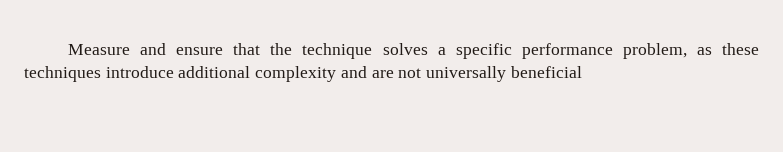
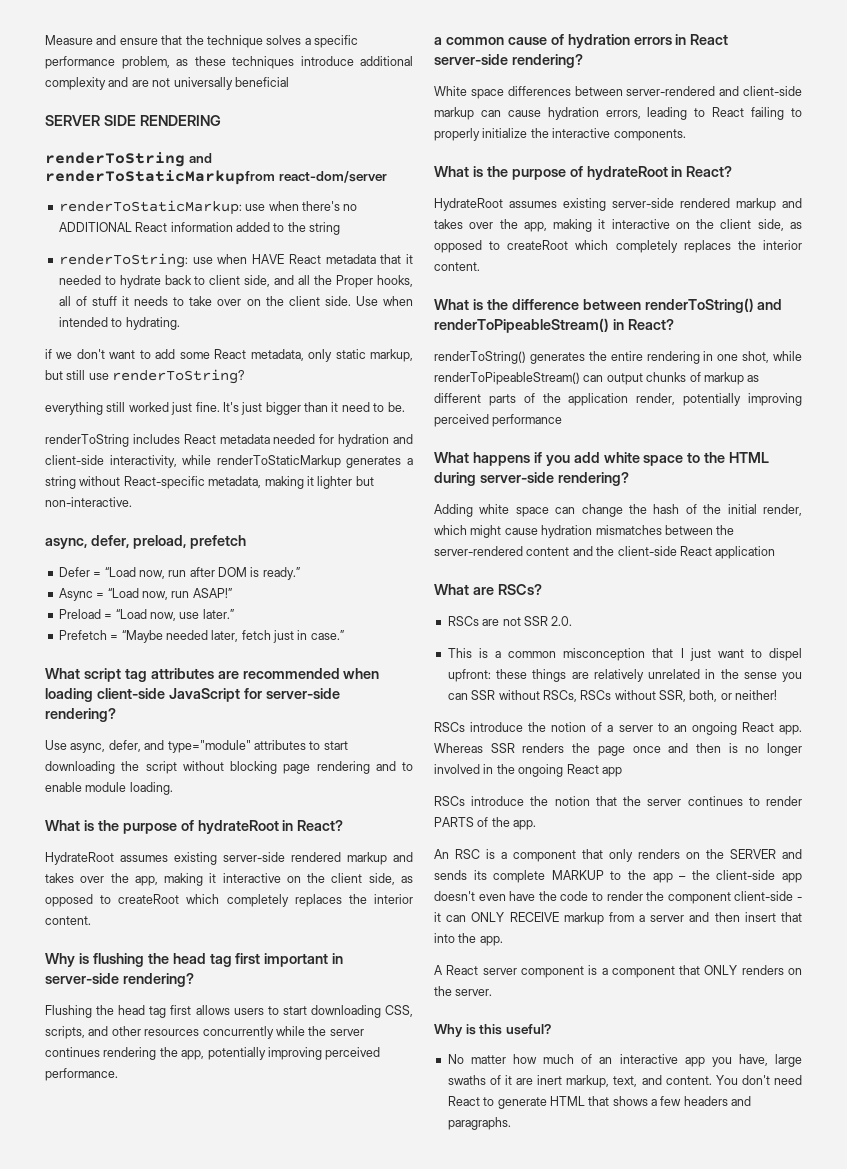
(582, 72) none -> [45,115,221,126] [45,152,212,167] [45,170,387,185] [58,200,358,215] [58,222,340,235] [58,253,413,268] [58,275,414,288] [58,296,414,306] [58,317,180,330] [45,349,413,362] [45,369,246,384] [45,402,405,415] [45,434,413,447] [45,455,413,468] [45,476,374,489] [45,497,132,507] [45,535,246,549] [58,567,300,580] [58,588,232,601] [58,609,234,621] [58,630,344,643] [45,668,380,682] [45,688,340,702] [45,708,116,722] [45,740,348,753] [45,761,413,774] [45,782,173,795] [45,820,344,834] [45,852,413,865] [45,873,413,886] [45,894,413,907] [45,916,91,925] [45,953,344,967] [45,973,194,987] [45,1005,413,1018] [45,1026,364,1039] [45,1047,381,1060] [45,1068,118,1081] [434,34,729,48] [434,54,583,68] [434,86,802,99] [434,107,802,120] [434,128,686,141] [434,166,733,180] [434,198,802,211] [434,219,802,232] [434,240,802,253] [434,262,480,271] [434,298,783,313] [434,318,674,333] [434,351,802,364] [434,372,760,385] [434,393,802,406] [434,414,563,427] [434,452,770,466] [434,472,629,486] [434,504,802,517] [434,525,735,538] [434,546,776,559] [434,584,542,595] [447,616,573,626] [447,648,802,661] [447,669,802,682] [447,690,778,702] [434,722,802,735] [434,743,802,756] [434,764,622,777] [434,796,802,806] [434,817,537,830] [434,849,802,862] [434,870,802,883] [434,891,802,904] [434,912,802,925] [434,933,503,946] [434,965,802,978] [434,986,493,996] [434,1024,551,1037] [447,1054,802,1067] [447,1075,802,1088] [447,1096,752,1109] [447,1117,511,1130] // SERVER SIDE RENDERING // renderToString and renderToStaticMarkupfrom react-dom/server // renderToStaticMarkup: use when there's no ADDITIONAL React information added to the string // renderToString: use when HAVE React metadata that it needed to hydrate back to client side, and all the Proper hooks, all of stuff it needs to take over on the client side. Use when intended to hydrating. // if we don't want to add some React metadata, only static markup, but still use renderToString? // everything still worked just fine. It's just bigger than it need to be. // renderToString includes React metadata needed for hydration and client-side interactivity, while renderToStaticMarkup generates a string without React-specific metadata, making it lighter but non-interactive. // async, defer, preload, prefetch // Defer = “Load now, run after DOM is ready.” // Async = “Load now, run ASAP!” // Preload = “Load now, use later.” // Prefetch = “Maybe needed later, fetch just in case.” // What script tag attributes are recommended when loading client-side JavaScript for server-side rendering? // Use async, defer, and type="module" attributes to start downloading the script without blocking page rendering and to enable module loading. // What is the purpose of hydrateRoot in React? // HydrateRoot assumes existing server-side rendered markup and takes over the app, making it interactive on the client side, as opposed to createRoot which completely replaces the interior content. // Why is flushing the head tag first important in server-side rendering? // Flushing the head tag first allows users to start downloading CSS, scripts, and other resources concurrently while the server continues rendering the app, potentially improving perceived performance. // a common cause of hydration errors in React server-side rendering? // White space differences between server-rendered and client-side markup can cause hydration errors, leading to React failing to properly initialize the interactive components. // What is the purpose of hydrateRoot in React? // HydrateRoot assumes existing server-side rendered markup and takes over the app, making it interactive on the client side, as opposed to createRoot which completely replaces the interior content. // What is the difference between renderToString() and renderToPipeableStream() in React? // renderToString() generates the entire rendering in one shot, while renderToPipeableStream() can output chunks of markup as different parts of the application render, potentially improving perceived performance // What happens if you add white space to the HTML during server-side rendering? // Adding white space can change the hash of the initial render, which might cause hydration mismatches between the server-rendered content and the client-side React application // What are RSCs? // RSCs are not SSR 2.0. // This is a common misconception that I just want to dispel upfront: these things are relatively unrelated in the sense you can SSR without RSCs, RSCs without SSR, both, or neither! // RSCs introduce the notion of a server to an ongoing React app. Whereas SSR renders the page once and then is no longer involved in the ongoing React app // RSCs introduce the notion that the server continues to render PARTS of the app. // An RSC is a component that only renders on the SERVER and sends its complete MARKUP to the app – the client-side app doesn't even have the code to render the component client-side - it can ONLY RECEIVE markup from a server and then insert that into the app. // A React server component is a component that ONLY renders on the server. // Why is this useful? // No matter how much of an interactive app you have, large swaths of it are inert markup, text, and content. You don't need React to generate HTML that shows a few headers and paragraphs.

